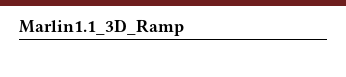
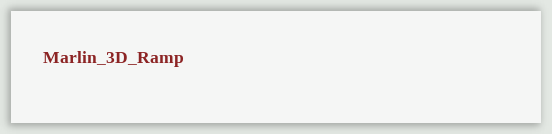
[19,19,184,36] Marlin1.1_3D_Ramp -> [43,51,184,67] Marlin_3D_Ramp

